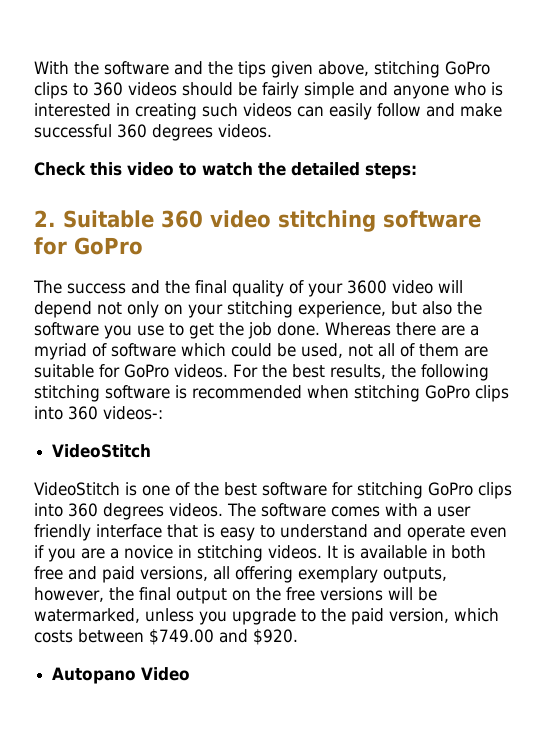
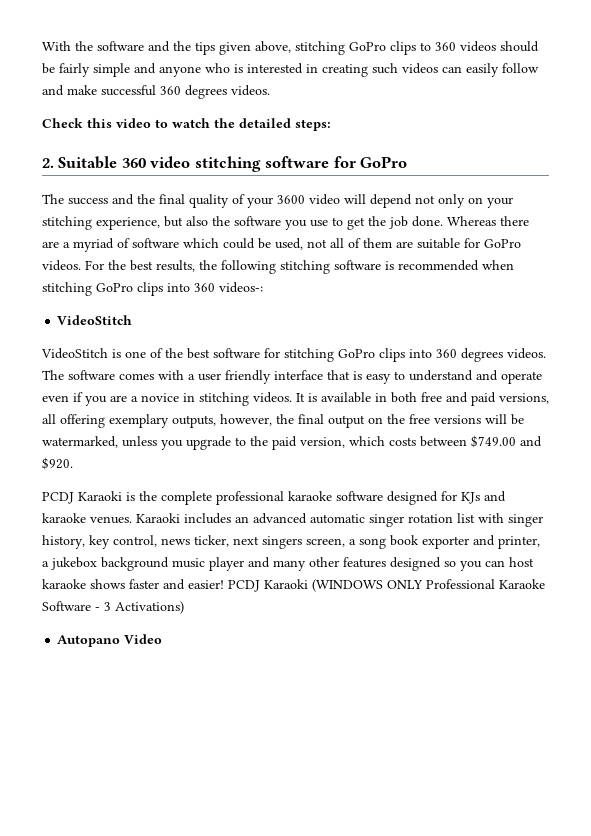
(298, 637) none -> [42,491,506,505] [42,513,543,527] [42,535,540,549] [42,557,534,571] [42,579,545,592] [42,601,184,614] // PCDJ Karaoki is the complete professional karaoke software designed for KJs and karaoke venues. Karaoki includes an advanced automatic singer rotation list with singer history, key control, news ticker, next singers screen, a song book exporter and printer, a jukebox background music player and many other features designed so you can host karaoke shows faster and easier! PCDJ Karaoki (WINDOWS ONLY Professional Karaoke Software - 3 Activations)

